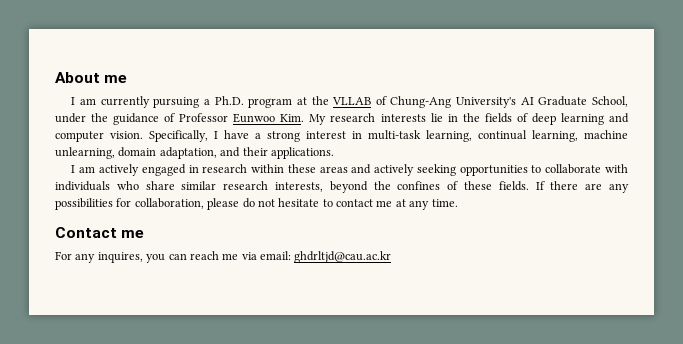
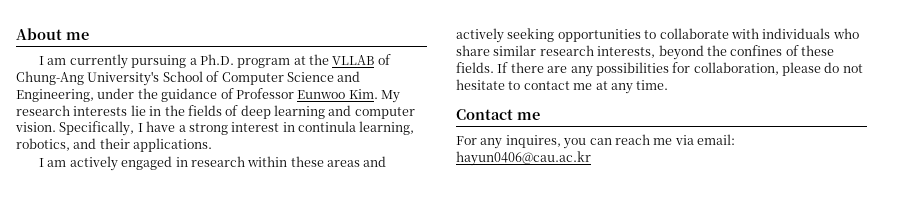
[520,96,628,107] AI Graduate School, -> [162,71,361,85] [16,89,94,102] School of Computer Science and Engineering,
[368,130,628,142] [55,147,217,159] multi-task learning, continual learning, machine unlearning, domain adaptation, -> [298,121,415,135] [16,138,70,151] continula learning, robotics,
[294,251,392,263] ghdrltjd@cau.ac.kr -> [456,151,591,166] hayun0406@cau.ac.kr

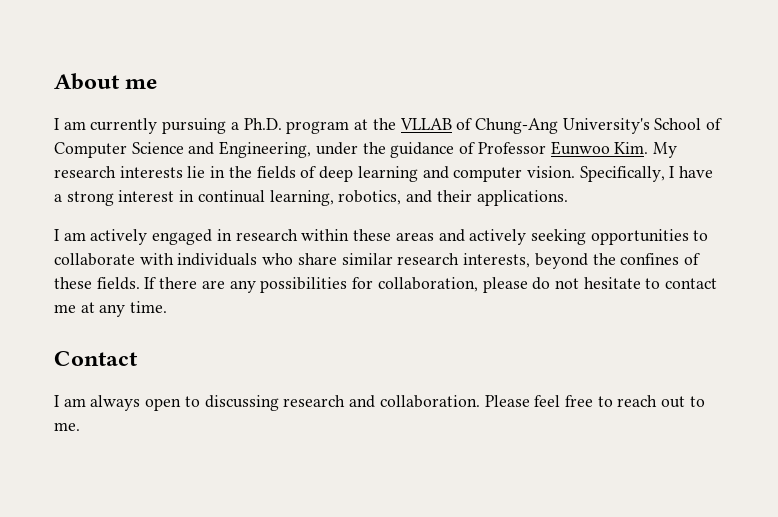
[298,121,356,132] continula -> [197,190,265,203] continual
[517,112,540,120] [456,134,735,149] [456,151,591,166] me // For any inquires, you can reach me via email: hayun0406@cau.ac.kr -> [54,395,705,411] [54,422,80,431] // I am always open to discussing research and collaboration. Please feel free to reach out to me.

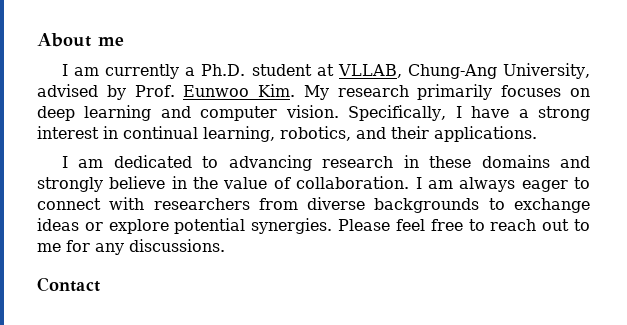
[162,118,227,134] pursuing -> (180, 71) none
[286,118,723,134] [54,141,677,158] [54,166,317,179] program at the VLLAB of Chung-Ang University's School of Computer Science and Engineering, under the guidance of Professor Eunwoo Kim. My research interests lie in the fields of -> [251,63,591,79] [37,84,590,100] student at VLLAB, Chung-Ang University, advised by Prof. Eunwoo Kim. My research primarily focuses on
[90,229,709,245] [54,253,700,269] [54,277,718,293] [54,301,168,317] [54,351,138,366] [54,395,480,411] actively engaged in research within these areas and actively seeking opportunities to collaborate with individuals who share similar research interests, beyond the confines of these fields. If there are any possibilities for collaboration, please do not hesitate to contact me at any time. // Contact // I am always open to discussing research and collaboration. -> [113,155,590,171] [37,176,591,192] [37,197,590,213] [37,218,333,234] dedicated to advancing research in these domains and strongly believe in the value of collaboration. I am always eager to connect with researchers from diverse backgrounds to exchange ideas or explore potential synergies.
[54,422,80,431] me. -> [37,239,225,255] [37,277,100,292] me for any discussions. // Contact

